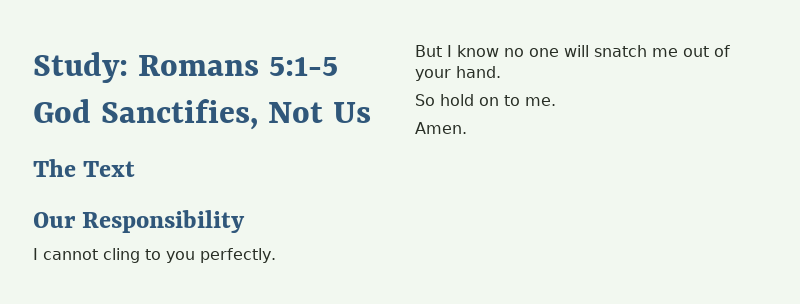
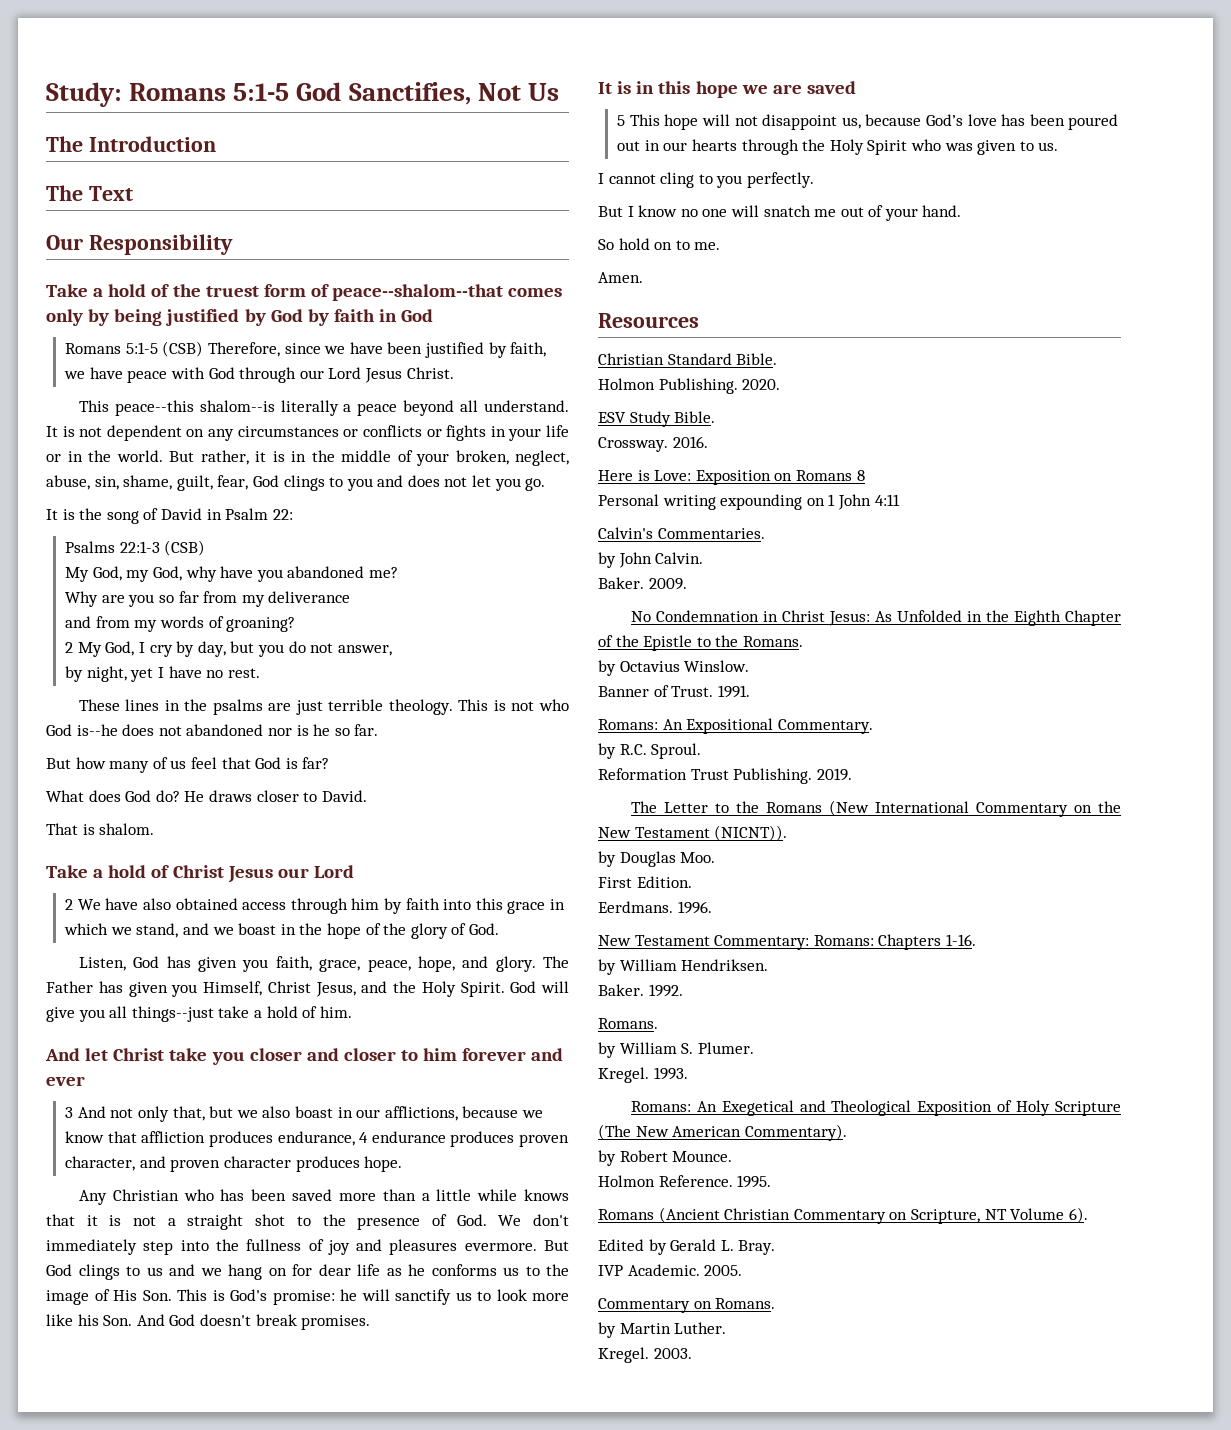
(371, 112) none -> [46,136,216,152] // The Introduction
(246, 221) none -> [46,284,563,301] [46,309,434,326] [65,341,547,358] [64,367,454,383] [78,400,569,416] [46,425,569,441] [46,450,569,466] [46,475,546,491] [46,508,293,524] [65,540,206,556] [65,566,399,582] [65,591,351,607] [65,616,296,632] [65,641,392,657] [65,666,260,682] [78,699,569,715] [46,724,379,736] [46,757,330,773] [46,790,367,802] [46,823,155,835] [46,865,354,883] [65,898,565,914] [64,923,499,939] [78,956,569,972] [46,981,569,997] [46,1006,352,1022] [45,1048,564,1065] [46,1076,85,1086] [65,1106,543,1122] [65,1131,570,1147] [65,1156,403,1172] [78,1189,569,1205] [46,1214,569,1230] [46,1239,569,1255] [46,1264,569,1280] [46,1289,569,1305] [46,1314,371,1330] [598,81,856,98] [617,114,1119,130] [617,139,1059,155] // Take a hold of the truest form of peace--shalom--that comes only by being justified by God by faith in God // Romans 5:1-5 (CSB) Therefore, since we have been justified by faith, we have peace with God through our Lord Jesus Christ. // This peace--this shalom--is literally a peace beyond all understand. It is not dependent on any circumstances or conflicts or fights in your life or in the world. But rather, it is in the middle of your broken, neglect, abuse, sin, shame, guilt, fear, God clings to you and does not let you go. // It is the song of David in Psalm 22: // Psalms 22:1-3 (CSB) // My God, my God, why have you abandoned me? // Why are you so far from my deliverance // and from my words of groaning? // 2 My God, I cry by day, but you do not answer, // by night, yet I have no rest. // These lines in the psalms are just terrible theology. This is not who God is--he does not abandoned nor is he so far. // But how many of us feel that God is far? // What does God do? He draws closer to David. // That is shalom. // Take a hold of Christ Jesus our Lord // 2 We have also obtained access through him by faith into this grace in which we stand, and we boast in the hope of the glory of God. // Listen, God has given you faith, grace, peace, hope, and glory. The Father has given you Himself, Christ Jesus, and the Holy Spirit. God will give you all things--just take a hold of him. // And let Christ take you closer and closer to him forever and ever // 3 And not only that, but we also boast in our afflictions, because we know that affliction produces endurance, 4 endurance produces proven character, and proven character produces hope. // Any Christian who has been saved more than a little while knows that it is not a straight shot to the presence of God. We don't immediately step into the fullness of joy and pleasures evermore. But God clings to us and we hang on for dear life as he conforms us to the image of His Son. This is God's promise: he will sanctify us to look more like his Son. And God doesn't break promises. // It is in this hope we are saved // 5 This hope will not disappoint us, because God’s love has been poured out in our hearts through the Holy Spirit who was given to us.
(467, 128) none -> [598,313,699,328] [598,353,778,365] [598,378,781,394] [598,411,716,427] [598,436,708,452] [598,470,865,485] [598,494,900,510] [598,527,765,539] [598,552,704,568] [598,577,687,590] [630,610,1121,626] [598,635,803,651] [598,660,750,676] [598,685,750,698] [598,718,873,734] [598,743,702,759] [598,768,852,784] [630,800,1121,817] [598,825,788,841] [598,851,716,867] [598,876,692,888] [598,901,712,914] [598,934,976,950] [598,959,769,975] [598,984,683,997] [598,1018,658,1029] [598,1042,754,1058] [598,1067,688,1083] [630,1100,1121,1116] [598,1124,847,1141] [598,1150,733,1166] [598,1175,772,1188] [598,1207,1088,1224] [598,1239,776,1255] [598,1264,743,1276] [598,1298,776,1313] [598,1322,727,1338] [598,1347,692,1363] // Resources // Christian Standard Bible. // Holmon Publishing. 2020. // ESV Study Bible. // Crossway. 2016. // Here is Love: Exposition on Romans 8 // Personal writing expounding on 1 John 4:11 // Calvin's Commentaries. // by John Calvin. // Baker. 2009. // No Condemnation in Christ Jesus: As Unfolded in the Eighth Chapter of the Epistle to the Romans. // by Octavius Winslow. // Banner of Trust. 1991. // Romans: An Expositional Commentary. // by R.C. Sproul. // Reformation Trust Publishing. 2019. // The Letter to the Romans (New International Commentary on the New Testament (NICNT)). // by Douglas Moo. // First Edition. // Eerdmans. 1996. // New Testament Commentary: Romans: Chapters 1-16. // by William Hendriksen. // Baker. 1992. // Romans. // by William S. Plumer. // Kregel. 1993. // Romans: An Exegetical and Theological Exposition of Holy Scripture (The New American Commentary). // by Robert Mounce. // Holmon Reference. 1995. // Romans (Ancient Christian Commentary on Scripture, NT Volume 6). // Edited by Gerald L. Bray. // IVP Academic. 2005. // Commentary on Romans. // by Martin Luther. // Kregel. 2003.

